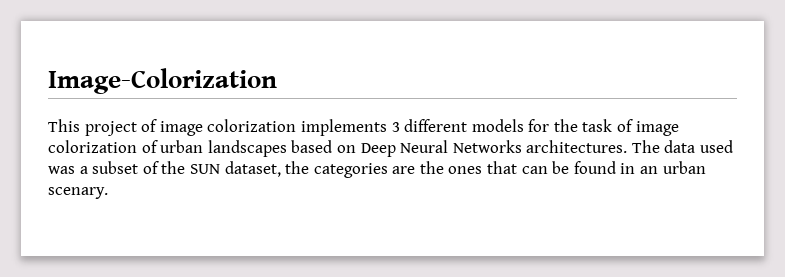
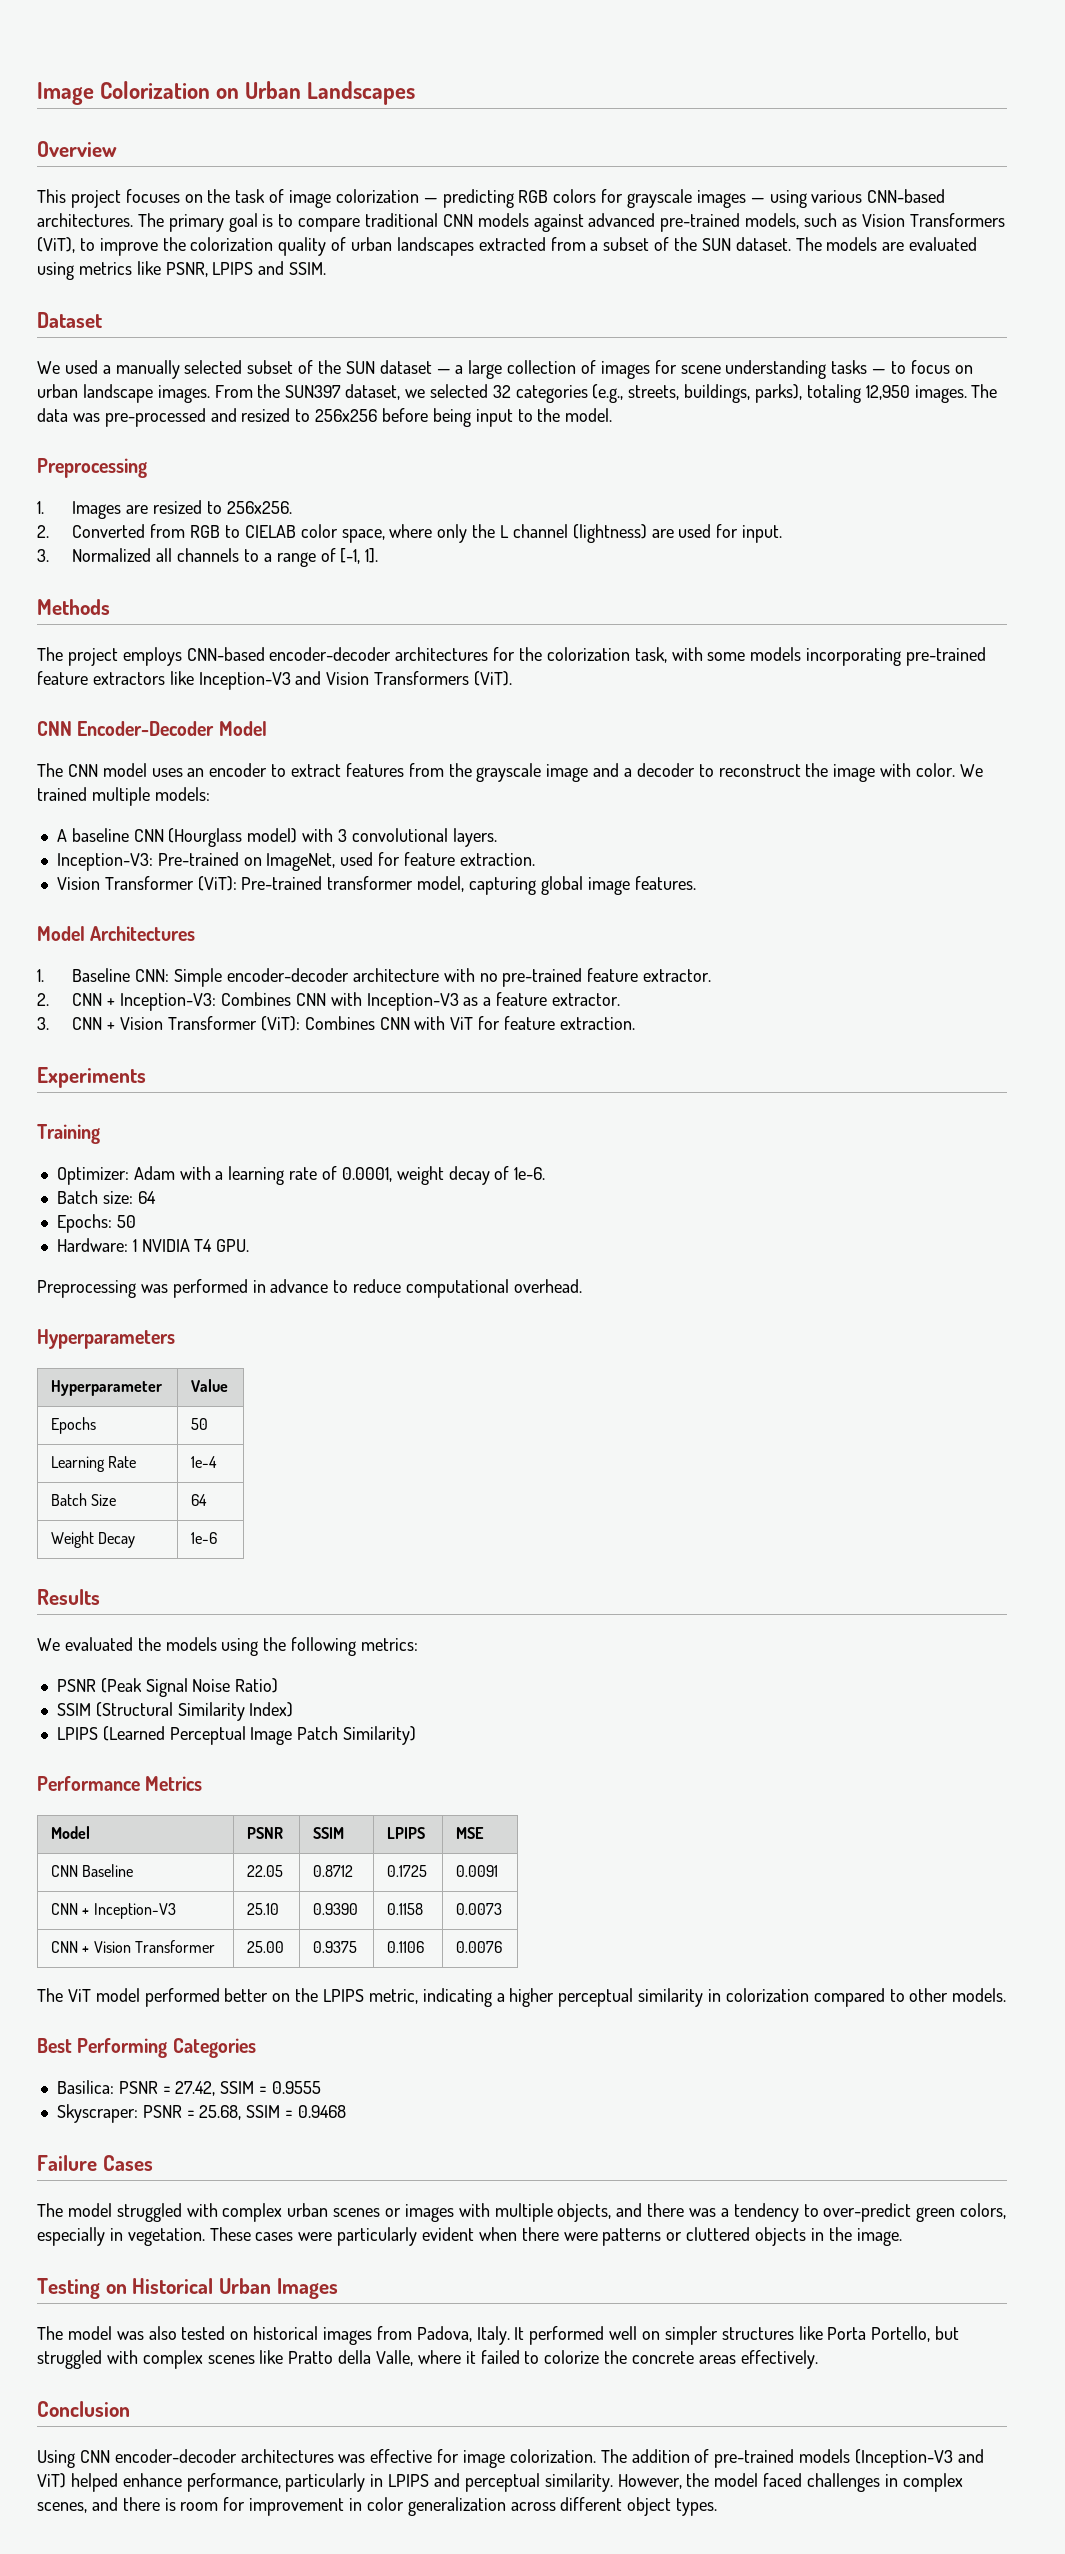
[48,68,277,94] [48,119,550,136] Image-Colorization // This project of image colorization implements 3 different models for -> [37,81,416,105] [37,141,117,157] [37,189,203,208] Image Colorization on Urban Landscapes // Overview // This project focuses on
[141,140,734,157] [48,166,75,174] of urban landscapes based on Deep Neural Networks architectures. The data used was -> [423,189,946,208] [37,213,1005,232] [37,237,586,256] — predicting RGB colors for grayscale images — using various CNN-based architectures. The primary goal is to compare traditional CNN models against advanced pre-trained models, such as Vision Transformers (ViT), to improve the colorization quality of urban landscapes extracted from
[224,161,706,178] [48,187,108,199] dataset, the categories are the ones that can be found in an urban scenary. -> [735,237,978,251] [37,261,327,280] [37,312,102,328] [37,360,973,379] [37,384,998,403] [37,408,613,427] [37,458,147,478] [37,500,292,519] [37,524,783,543] [37,548,379,567] [37,599,110,615] [37,647,987,666] [37,671,513,690] [37,721,267,736] [37,763,983,782] [37,787,210,806] [56,828,497,847] [56,852,535,871] [56,876,696,895] [37,926,196,941] [37,968,712,987] [37,992,620,1011] [37,1016,635,1031] [37,1067,146,1088] [37,1124,100,1144] [56,1166,546,1185] [56,1190,156,1204] [56,1214,136,1233] [56,1238,250,1252] [37,1279,582,1298] [37,1329,175,1349] [51,1380,163,1396] [191,1379,229,1392] [51,1417,97,1434] [191,1418,209,1430] [51,1456,137,1472] [191,1456,218,1468] [51,1493,117,1506] [191,1494,208,1506] [51,1531,136,1548] [191,1532,218,1544] [37,1589,100,1605] [37,1637,419,1656] [56,1678,279,1697] [56,1702,294,1721] [56,1726,417,1745] [37,1776,203,1791] [51,1826,91,1839] [247,1827,284,1839] [313,1827,345,1839] [387,1827,426,1839] [456,1827,485,1839] [51,1864,134,1877] [247,1865,284,1877] [313,1865,354,1877] [387,1865,428,1877] [456,1865,499,1877] [51,1903,176,1919] [247,1903,280,1915] [313,1903,359,1915] [387,1903,424,1915] [456,1903,503,1915] [51,1940,215,1953] [247,1941,285,1953] [313,1941,358,1953] [387,1941,425,1953] [456,1941,503,1953] [37,1988,1007,2007] [37,2038,256,2058] [56,2080,321,2096] [56,2104,346,2123] [37,2155,153,2171] [37,2203,1007,2222] [37,2227,902,2246] [37,2278,338,2299] [37,2326,960,2345] [37,2350,818,2369] [37,2401,130,2417] [37,2449,984,2468] [37,2473,963,2492] [37,2497,718,2516] dataset. The models are evaluated using metrics like PSNR, LPIPS and SSIM. // Dataset // We used a manually selected subset of the SUN dataset — a large collection of images for scene understanding tasks — to focus on urban landscape images. From the SUN397 dataset, we selected 32 categories (e.g., streets, buildings, parks), totaling 12,950 images. The data was pre-processed and resized to 256x256 before being input to the model. // Preprocessing // 1. Images are resized to 256x256. // 2. Converted from RGB to CIELAB color space, where only the L channel (lightness) are used for input. // 3. Normalized all channels to a range of [-1, 1]. // Methods // The project employs CNN-based encoder-decoder architectures for the colorization task, with some models incorporating pre-trained feature extractors like Inception-V3 and Vision Transformers (ViT). // CNN Encoder-Decoder Model // The CNN model uses an encoder to extract features from the grayscale image and a decoder to reconstruct the image with color. We trained multiple models: // A baseline CNN (Hourglass model) with 3 convolutional layers. // Inception-V3: Pre-trained on ImageNet, used for feature extraction. // Vision Transformer (ViT): Pre-trained transformer model, capturing global image features. // Model Architectures // 1. Baseline CNN: Simple encoder-decoder architecture with no pre-trained feature extractor. // 2. CNN + Inception-V3: Combines CNN with Inception-V3 as a feature extractor. // 3. CNN + Vision Transformer (ViT): Combines CNN with ViT for feature extraction. // Experiments // Training // Optimizer: Adam with a learning rate of 0.0001, weight decay of 1e-6. // Batch size: 64 // Epochs: 50 // Hardware: 1 NVIDIA T4 GPU. // Preprocessing was performed in advance to reduce computational overhead. // Hyperparameters // Hyperparameter | Value // Epochs | 50 // Learning Rate | 1e-4 // Batch Size | 64 // Weight Decay | 1e-6 // Results // We evaluated the models using the following metrics: // PSNR (Peak Signal Noise Ratio) // SSIM (Structural Similarity Index) // LPIPS (Learned Perceptual Image Patch Similarity) // Performance Metrics // Model | PSNR | SSIM | LPIPS | MSE // CNN Baseline | 22.05 | 0.8712 | 0.1725 | 0.0091 // CNN + Inception-V3 | 25.10 | 0.9390 | 0.1158 | 0.0073 // CNN + Vision Transformer | 25.00 | 0.9375 | 0.1106 | 0.0076 // The ViT model performed better on the LPIPS metric, indicating a higher perceptual similarity in colorization compared to other models. // Best Performing Categories // Basilica: PSNR = 27.42, SSIM = 0.9555 // Skyscraper: PSNR = 25.68, SSIM = 0.9468 // Failure Cases // The model struggled with complex urban scenes or images with multiple objects, and there was a tendency to over-predict green colors, especially in vegetation. These cases were particularly evident when there were patterns or cluttered objects in the image. // Testing on Historical Urban Images // The model was also tested on historical images from Padova, Italy. It performed well on simpler structures like Porta Portello, but struggled with complex scenes like Pratto della Valle, where it failed to colorize the concrete areas effectively. // Conclusion // Using CNN encoder-decoder architectures was effective for image colorization. The addition of pre-trained models (Inception-V3 and ViT) helped enhance performance, particularly in LPIPS and perceptual similarity. However, the model faced challenges in complex scenes, and there is room for improvement in color generalization across different object types.

